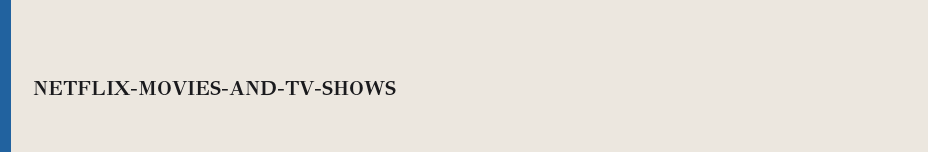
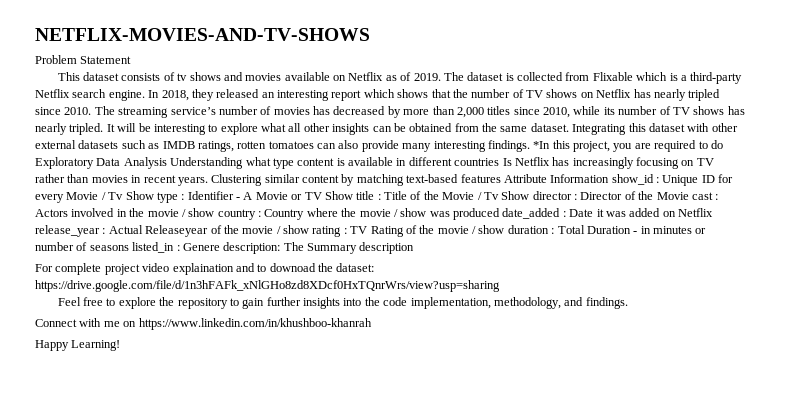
(396, 88) none -> [35,55,132,64] [57,72,743,84] [35,89,721,101] [35,106,745,118] [35,123,738,135] [35,140,723,152] [35,157,714,169] [35,174,734,186] [35,191,719,203] [35,208,713,220] [35,225,707,237] [35,242,415,254] [35,263,375,275] [35,280,500,292] [57,297,628,309] [35,318,372,330] [35,340,121,351] // Problem Statement // This dataset consists of tv shows and movies available on Netflix as of 2019. The dataset is collected from Flixable which is a third-party Netflix search engine. In 2018, they released an interesting report which shows that the number of TV shows on Netflix has nearly tripled since 2010. The streaming service’s number of movies has decreased by more than 2,000 titles since 2010, while its number of TV shows has nearly tripled. It will be interesting to explore what all other insights can be obtained from the same dataset. Integrating this dataset with other external datasets such as IMDB ratings, rotten tomatoes can also provide many interesting findings. *In this project, you are required to do Exploratory Data Analysis Understanding what type content is available in different countries Is Netflix has increasingly focusing on TV rather than movies in recent years. Clustering similar content by matching text-based features Attribute Information show_id : Unique ID for every Movie / Tv Show type : Identifier - A Movie or TV Show title : Title of the Movie / Tv Show director : Director of the Movie cast : Actors involved in the movie / show country : Country where the movie / show was produced date_added : Date it was added on Netflix release_year : Actual Releaseyear of the movie / show rating : TV Rating of the movie / show duration : Total Duration - in minutes or number of seasons listed_in : Genere description: The Summary description // For complete project video explaination and to downoad the dataset: https://drive.google.com/file/d/1n3hFAFk_xNlGHo8zd8XDcf0HxTQnrWrs/view?usp=sharing // Feel free to explore the repository to gain further insights into the code implementation, methodology, and findings. // Connect with me on https://www.linkedin.com/in/khushboo-khanrah // Happy Learning!

